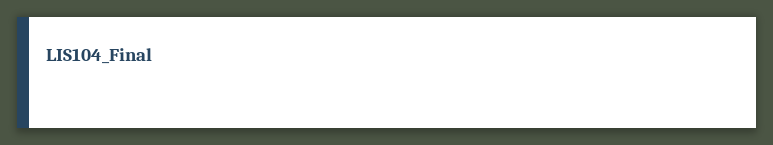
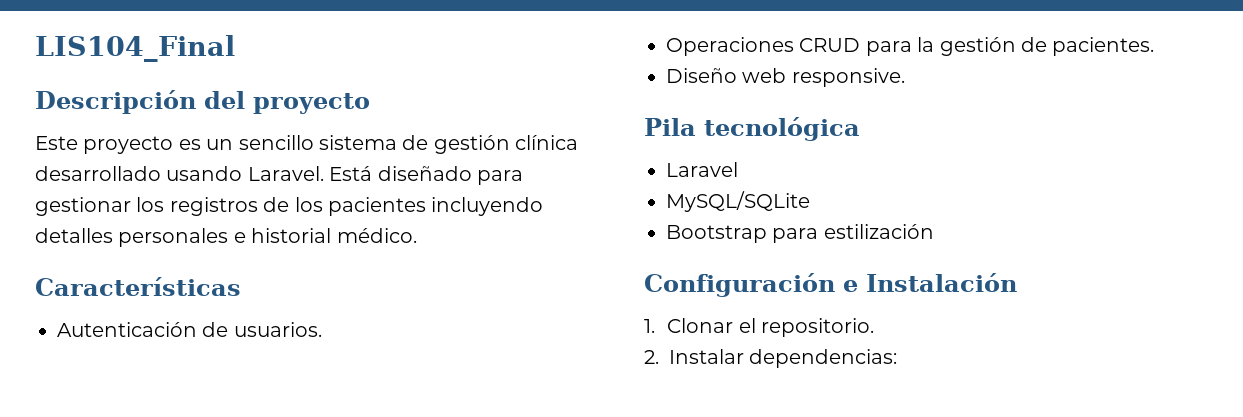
(152, 56) none -> [35,90,370,114] [35,135,579,154] [35,166,523,185] [35,197,544,216] [35,228,417,247] [35,277,241,296] [57,322,322,337] [666,37,1155,56] [666,68,905,87] [644,117,860,141] [666,162,738,177] [666,191,810,212] [666,224,934,243] [644,273,1017,297] [644,318,875,337] [644,349,898,368] // Descripción del proyecto // Este proyecto es un sencillo sistema de gestión clínica desarrollado usando Laravel. Está diseñado para gestionar los registros de los pacientes incluyendo detalles personales e historial médico. // Características // Autenticación de usuarios. // Operaciones CRUD para la gestión de pacientes. // Diseño web responsive. // Pila tecnológica // Laravel // MySQL/SQLite // Bootstrap para estilización // Configuración e Instalación // 1. Clonar el repositorio. // 2. Instalar dependencias:

